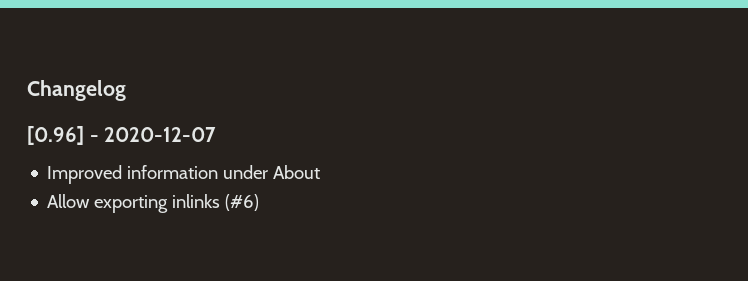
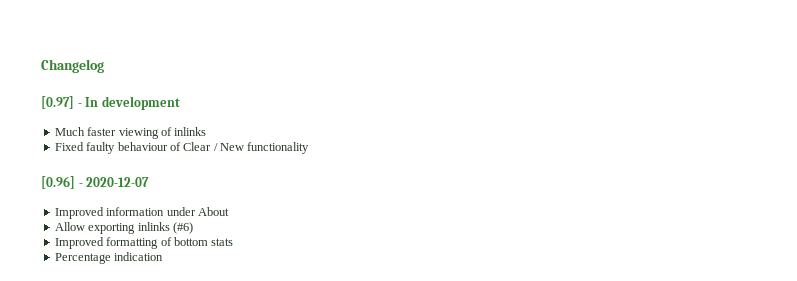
(126, 90) none -> [41,96,180,110] [54,127,207,139] [54,142,310,154] // [0.97] - In development // Much faster viewing of inlinks // Fixed faulty behaviour of Clear / New functionality
(260, 202) none -> [54,237,234,249] [54,252,164,264] // Improved formatting of bottom stats // Percentage indication

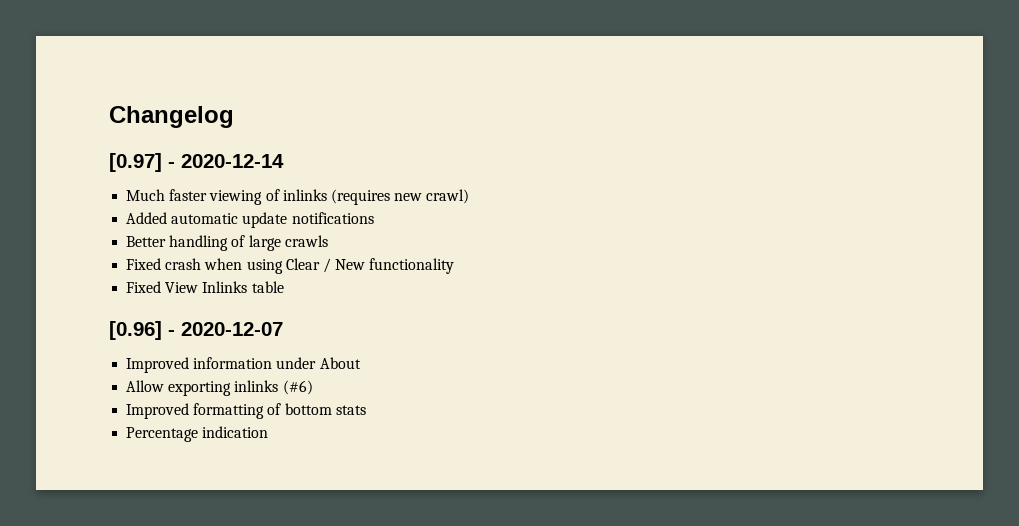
[85,96,180,110] In development -> [181,154,284,168] 2020-12-14
[54,142,181,154] // Fixed faulty behaviour of -> [330,189,470,205] [126,212,374,228] [126,235,328,251] [126,258,283,274] (requires new crawl) // Added automatic update notifications // Better handling of large crawls // Fixed crash when using
(310, 148) none -> [126,281,284,293] // Fixed View Inlinks table

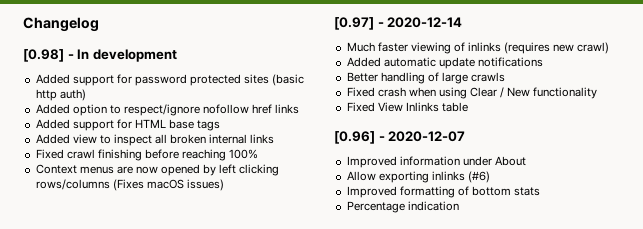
(234, 117) none -> [23,49,177,62] [35,74,305,86] [35,89,86,101] [35,104,300,116] [35,119,221,131] [35,134,275,146] [35,149,259,161] [35,164,280,176] [35,179,224,191] // [0.98] - In development // Added support for password protected sites (basic http auth) // Added option to respect/ignore nofollow href links // Added support for HTML base tags // Added view to inspect all broken internal links // Fixed crawl finishing before reaching 100% // Context menus are now opened by left clicking rows/columns (Fixes macOS issues)

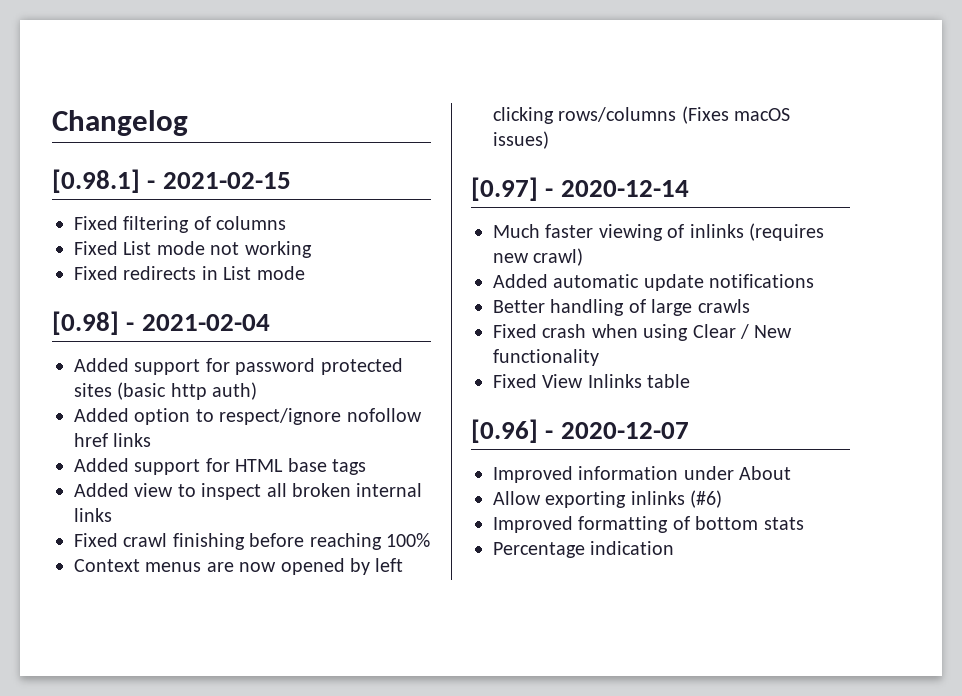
(99, 24) none -> [52,169,291,193] [74,216,287,233] [74,241,312,258] [74,266,305,280] // [0.98.1] - 2021-02-15 // Fixed filtering of columns // Fixed List mode not working // Fixed redirects in List mode
[77,49,177,62] In development -> [141,314,270,331] 2021-02-04

